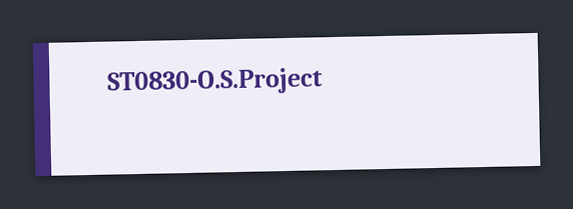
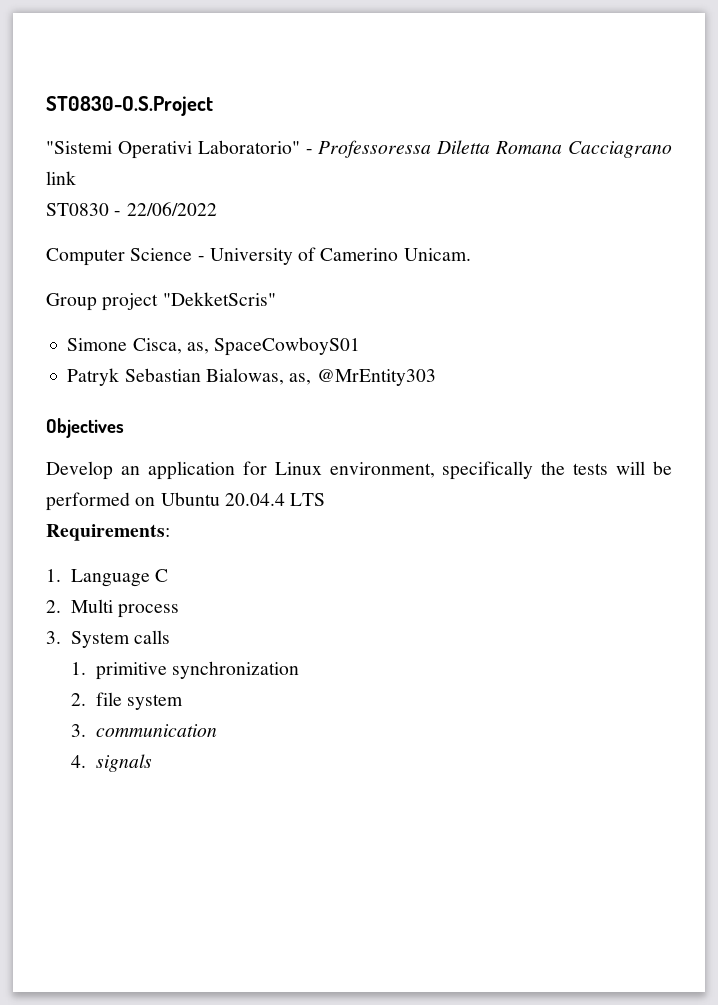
(323, 82) none -> [46,140,672,159] [46,171,76,185] [46,202,217,216] [46,247,471,266] [46,292,276,311] [67,337,361,356] [67,368,436,386] [46,418,124,438] [46,461,672,480] [46,492,326,511] [46,524,170,541] [46,569,169,587] [46,599,180,618] [46,630,171,648] [70,661,299,680] [70,692,183,710] [70,724,217,737] [70,754,152,772] // "Sistemi Operativi Laboratorio" - Professoressa Diletta Romana Cacciagrano link // ST0830 - 22/06/2022 // Computer Science - University of Camerino Unicam. // Group project "DekketScris" // Simone Cisca, as, SpaceCowboyS01 // Patryk Sebastian Bialowas, as, @MrEntity303 // Objectives // Develop an application for Linux environment, specifically the tests will be performed on Ubuntu 20.04.4 LTS // Requirements: // 1. Language C // 2. Multi process // 3. System calls // 1. primitive synchronization // 2. file system // 3. communication // 4. signals

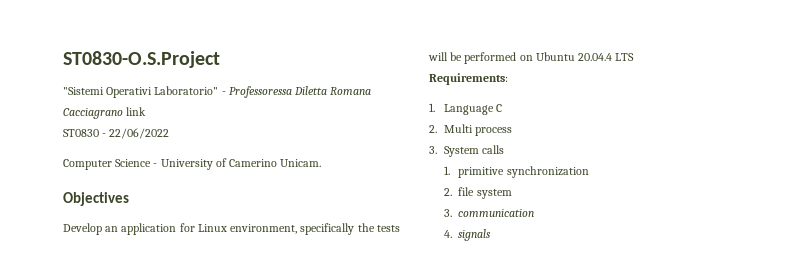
[46,292,276,311] [67,337,361,356] [67,368,436,386] // Group project "DekketScris" // Simone Cisca, as, SpaceCowboyS01 // Patryk Sebastian Bialowas, as, @MrEntity303 -> (322, 163) none

